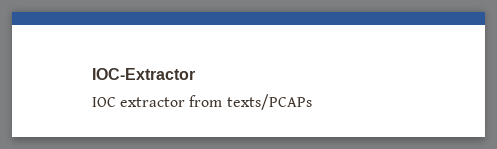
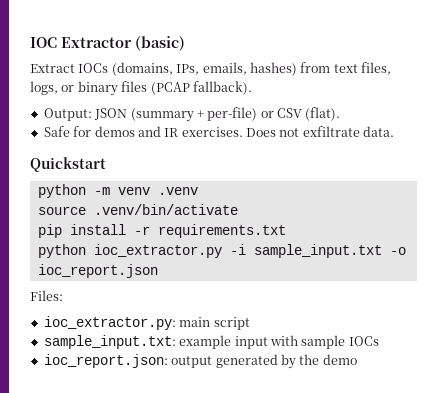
[92,68,195,80] [92,94,312,110] IOC-Extractor // IOC extractor from texts/PCAPs -> [30,36,185,51] [30,62,391,76] [30,81,252,96] [43,107,341,122] [43,126,395,137] [30,157,106,172] [37,184,198,198] [37,204,238,215] [37,224,286,238] [37,244,406,258] [37,264,158,278] [30,290,63,301] [43,316,250,330] [43,335,379,349] [43,354,357,369] IOC Extractor (basic) // Extract IOCs (domains, IPs, emails, hashes) from text files, logs, or binary files (PCAP fallback). // Output: JSON (summary + per-file) or CSV (flat). // Safe for demos and IR exercises. Does not exfiltrate data. // Quickstart // python -m venv .venv // source .venv/bin/activate // pip install -r requirements.txt // python ioc_extractor.py -i sample_input.txt -o ioc_report.json // Files: // ioc_extractor.py: main script // sample_input.txt: example input with sample IOCs // ioc_report.json: output generated by the demo

